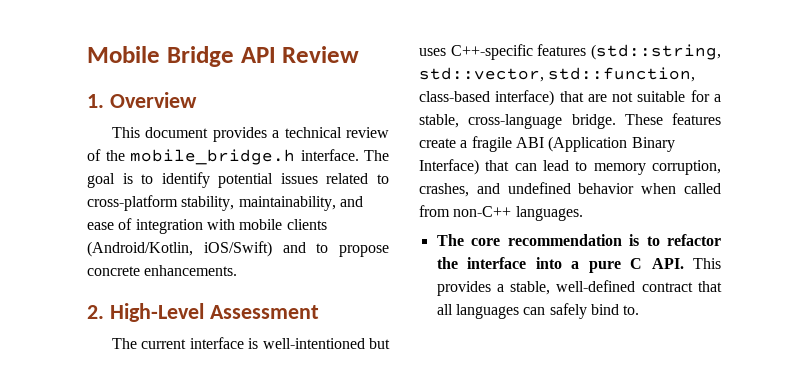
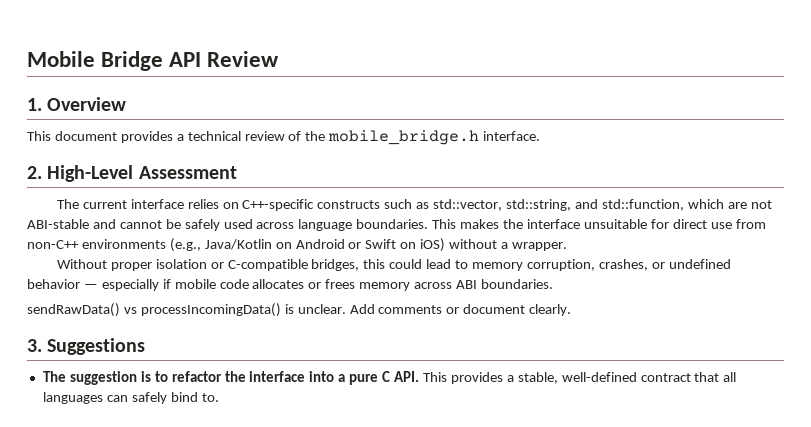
[364,150,389,161] [87,172,389,188] [87,195,363,211] [87,218,327,234] [87,241,389,257] [87,265,238,276] The goal is to identify potential issues related to cross-platform stability, maintainability, and ease of integration with mobile clients (Android/Kotlin, iOS/Swift) and to propose concrete enhancements. -> (541, 136) none
[248,338,390,349] [419,44,721,60] [419,67,696,82] [419,90,721,106] [419,113,721,129] [419,136,675,152] [419,159,537,175] is well-intentioned but uses C++-specific features (std::string, std::vector, std::function, class-based interface) that are not suitable for a stable, cross-language bridge. These features create a fragile ABI (Application Binary Interface) that can -> [187,199,772,211] [27,219,766,231] [27,238,567,252] [56,259,423,271] relies on C++-specific constructs such as std::vector, std::string, and std::function, which are not ABI-stable and cannot be safely used across language boundaries. This makes the interface unsuitable for direct use from non-C++ environments (e.g., Java/Kotlin on Android or Swift on iOS) without a wrapper. // Without proper isolation or C-compatible bridges, this could
[476,183,500,194] and -> [651,262,665,269] or
[641,183,721,194] [419,205,583,221] [436,234,622,246] when called from non-C++ languages. // The core recommendation -> [83,279,553,291] [27,303,572,317] [27,338,146,355] [42,371,137,385] — especially if mobile code allocates or frees memory across ABI boundaries. // sendRawData() vs processIncomingData() is unclear. Add comments or document clearly. // 3. Suggestions // The suggestion

